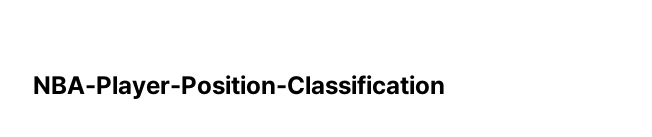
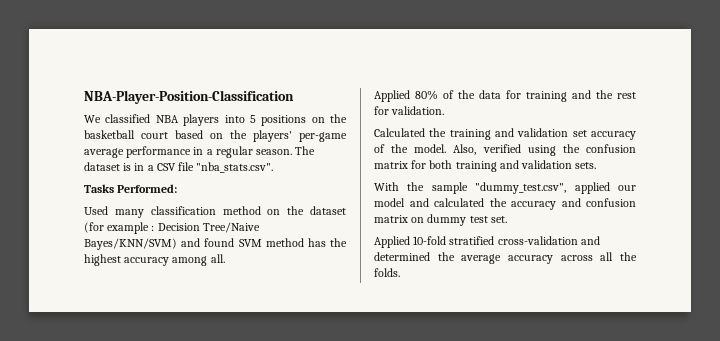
(445, 87) none -> [84,114,347,126] [84,130,347,142] [84,146,316,158] [84,162,274,173] [84,184,178,193] [84,206,347,218] [84,222,260,234] [84,238,347,250] [84,254,225,266] [374,90,636,102] [374,106,445,115] [374,128,636,140] [374,144,636,156] [374,160,597,172] [374,182,636,194] [374,198,636,210] [374,214,507,226] [374,236,600,248] [374,252,637,264] [374,268,400,277] // We classified NBA players into 5 positions on the basketball court based on the players' per-game average performance in a regular season. The dataset is in a CSV file "nba_stats.csv". // Tasks Performed: // Used many classification method on the dataset (for example : Decision Tree/Naive Bayes/KNN/SVM) and found SVM method has the highest accuracy among all. // Applied 80% of the data for training and the rest for validation. // Calculated the training and validation set accuracy of the model. Also, verified using the confusion matrix for both training and validation sets. // With the sample "dummy_test.csv", applied our model and calculated the accuracy and confusion matrix on dummy test set. // Applied 10-fold stratified cross-validation and determined the average accuracy across all the folds.

